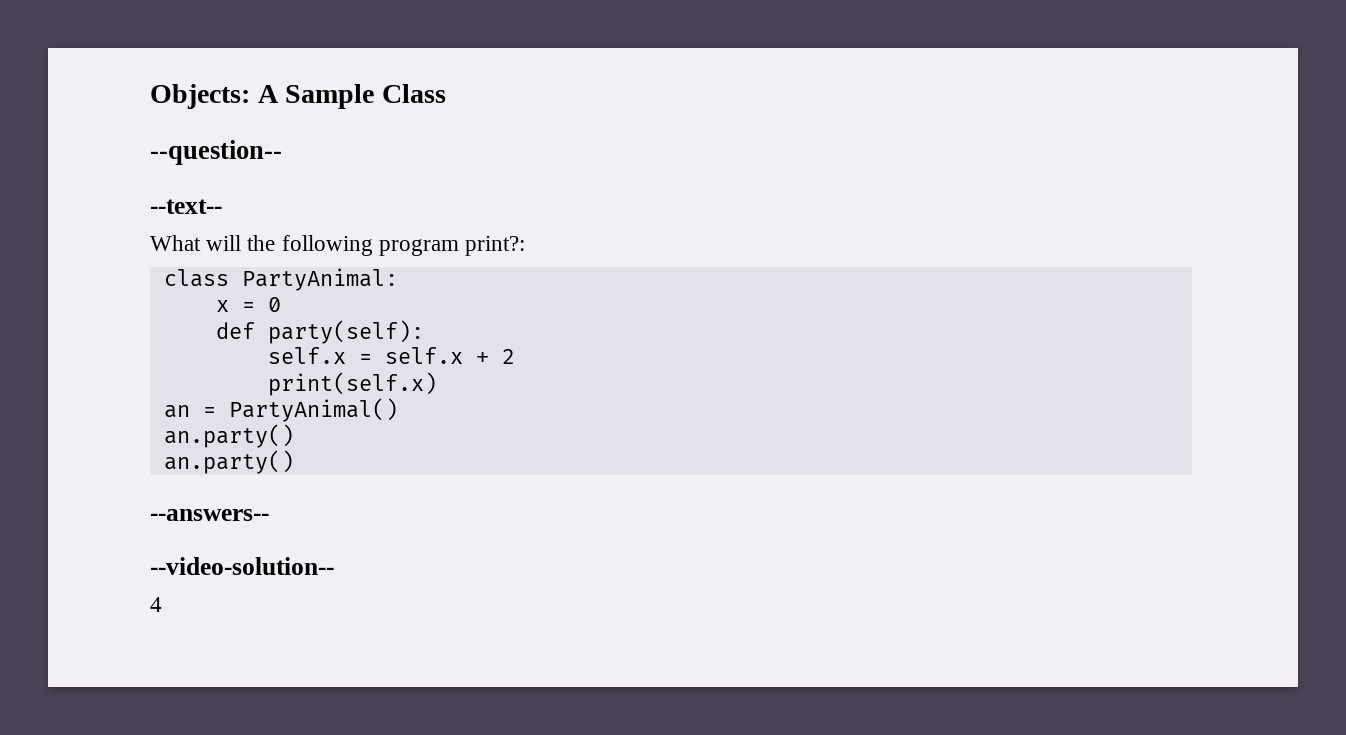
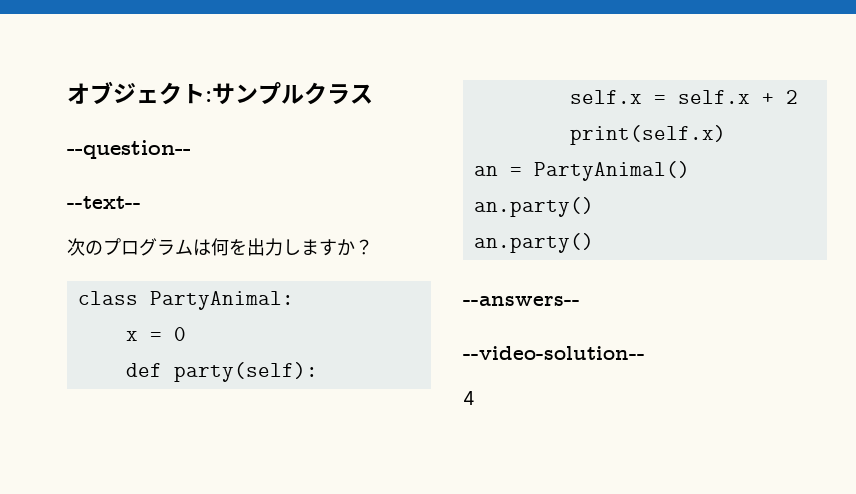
[150,84,446,109] [150,140,282,165] [150,199,222,214] [150,235,526,256] Objects: A Sample Class // --question-- // --text-- // What will the following program print?: -> [67,81,373,105] [67,140,191,159] [67,196,141,209] [67,238,373,256] オブジェクト:サンプルクラス // --question-- // --text-- // 次のプログラムは何を出力しますか？

